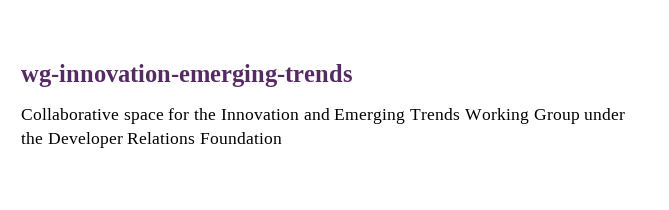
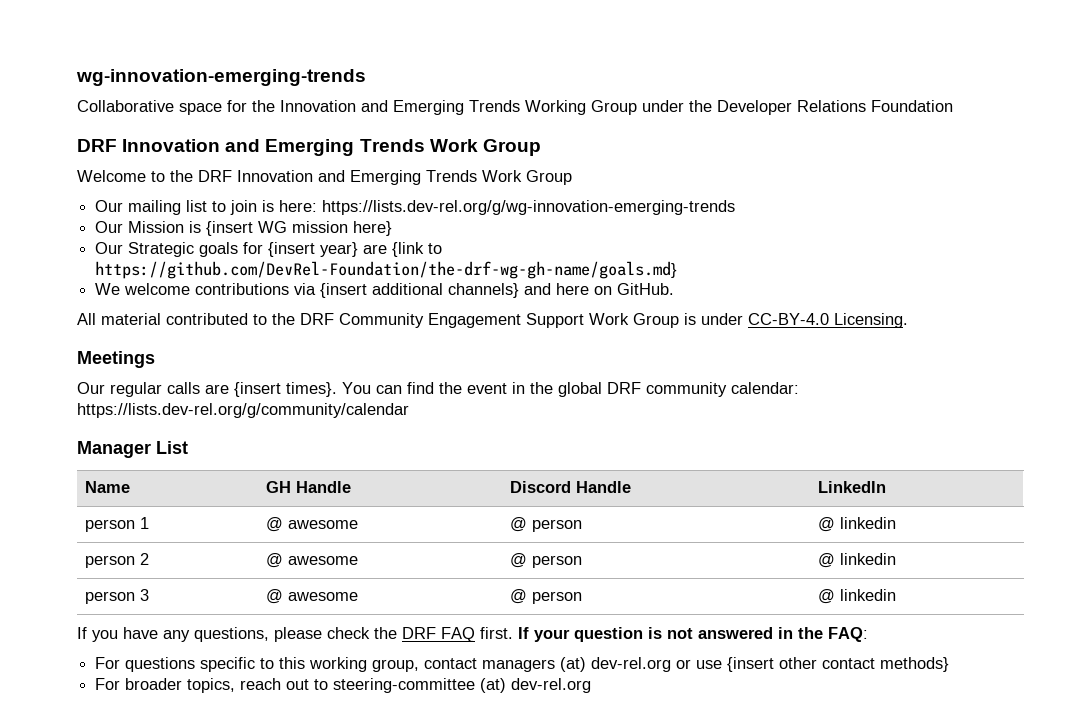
(283, 138) none -> [77,139,541,156] [77,170,572,185] [95,200,736,215] [95,221,393,236] [95,242,443,257] [95,261,678,279] [95,283,675,298] [77,313,908,328] [77,351,155,368] [77,382,799,397] [77,403,409,418] [77,441,188,458] [85,481,131,493] [266,481,352,493] [510,481,632,493] [818,481,887,493] [85,517,150,532] [266,517,359,532] [510,517,583,532] [818,517,897,532] [85,553,150,568] [266,553,359,568] [510,553,583,568] [818,553,897,568] [85,589,150,604] [266,589,359,604] [510,589,583,604] [818,589,897,604] [77,627,868,642] [95,657,950,672] [95,678,592,693] // DRF Innovation and Emerging Trends Work Group // Welcome to the DRF Innovation and Emerging Trends Work Group // Our mailing list to join is here: https://lists.dev-rel.org/g/wg-innovation-emerging-trends // Our Mission is {insert WG mission here} // Our Strategic goals for {insert year} are {link to https://github.com/DevRel-Foundation/the-drf-wg-gh-name/goals.md} // We welcome contributions via {insert additional channels} and here on GitHub. // All material contributed to the DRF Community Engagement Support Work Group is under CC-BY-4.0 Licensing. // Meetings // Our regular calls are {insert times}. You can find the event in the global DRF community calendar: https://lists.dev-rel.org/g/community/calendar // Manager List // Name | GH Handle | Discord Handle | LinkedIn // person 1 | @ awesome | @ person | @ linkedin // person 2 | @ awesome | @ person | @ linkedin // person 3 | @ awesome | @ person | @ linkedin // If you have any questions, please check the DRF FAQ first. If your question is not answered in the FAQ: // For questions specific to this working group, contact managers (at) dev-rel.org or use {insert other contact methods} // For broader topics, reach out to steering-committee (at) dev-rel.org

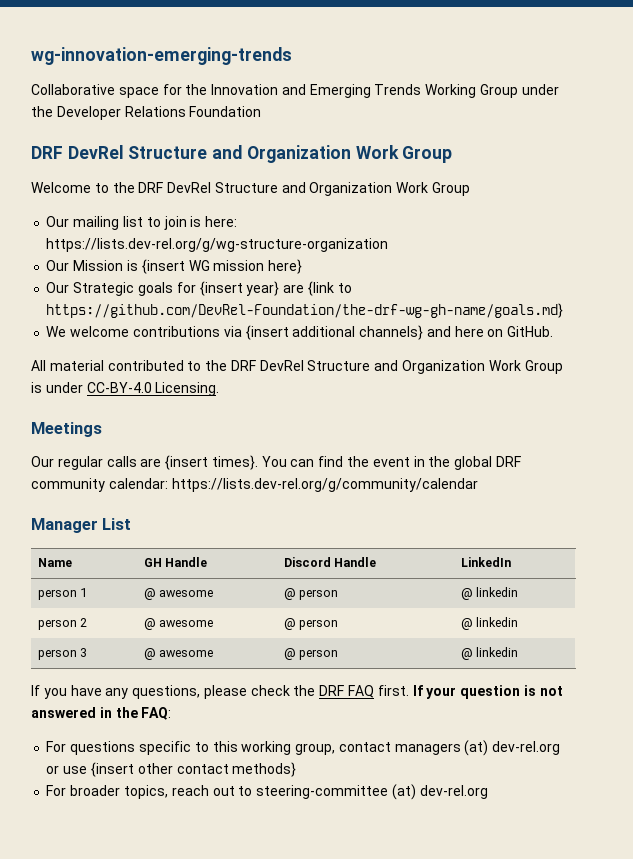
[122,139,425,156] Innovation and Emerging Trends -> [67,145,351,163] DevRel Structure and Organization
[237,170,477,185] Innovation and Emerging Trends -> [167,182,393,196] DevRel Structure and Organization
[322,200,736,215] https://lists.dev-rel.org/g/wg-innovation-emerging-trends -> [46,238,389,252] https://lists.dev-rel.org/g/wg-structure-organization
[339,313,584,328] Community Engagement Support -> [259,360,486,374] DevRel Structure and Organization

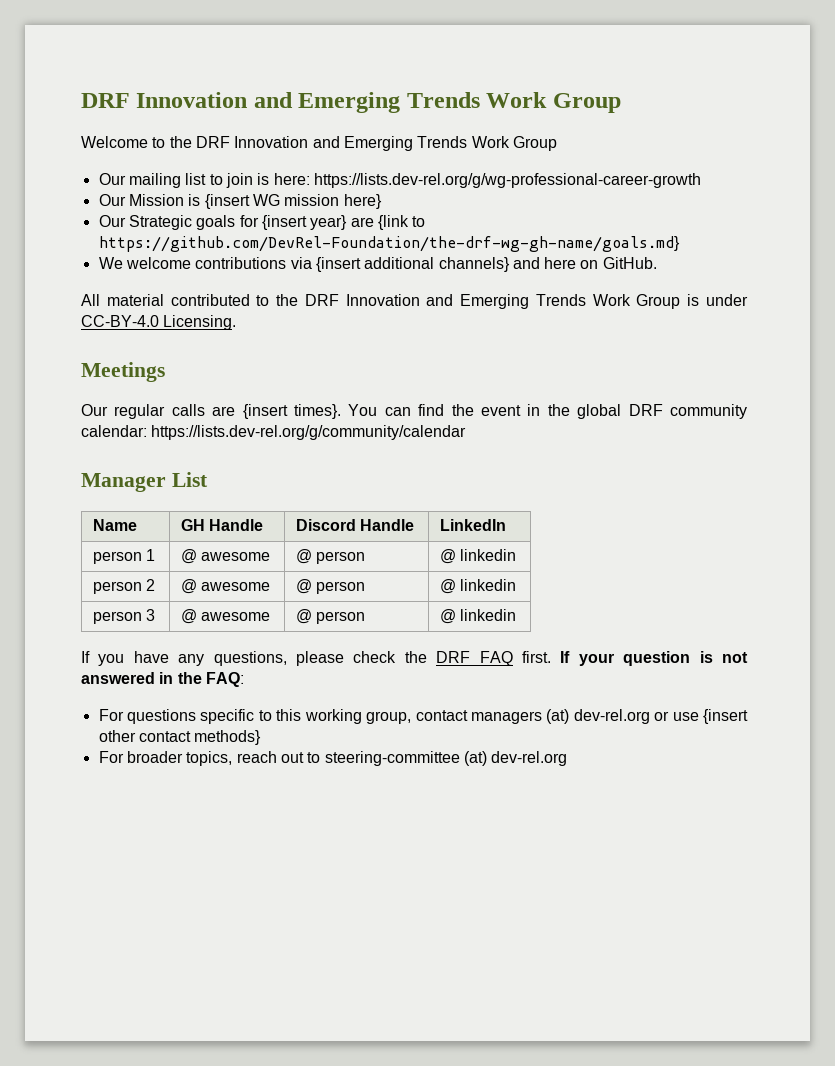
[31,47,292,65] [31,84,559,98] [31,106,262,120] [31,145,351,163] wg-innovation-emerging-trends // Collaborative space for the Innovation and Emerging Trends Working Group under the Developer Relations Foundation // DRF DevRel Structure and Organization -> [81,92,480,113] DRF Innovation and Emerging Trends
[167,182,393,196] DevRel Structure and Organization -> [234,136,468,151] Innovation and Emerging Trends
[46,238,389,252] https://lists.dev-rel.org/g/wg-structure-organization -> [313,173,701,188] https://lists.dev-rel.org/g/wg-professional-career-growth
[259,360,486,374] DevRel Structure and Organization -> [345,294,586,309] Innovation and Emerging Trends

